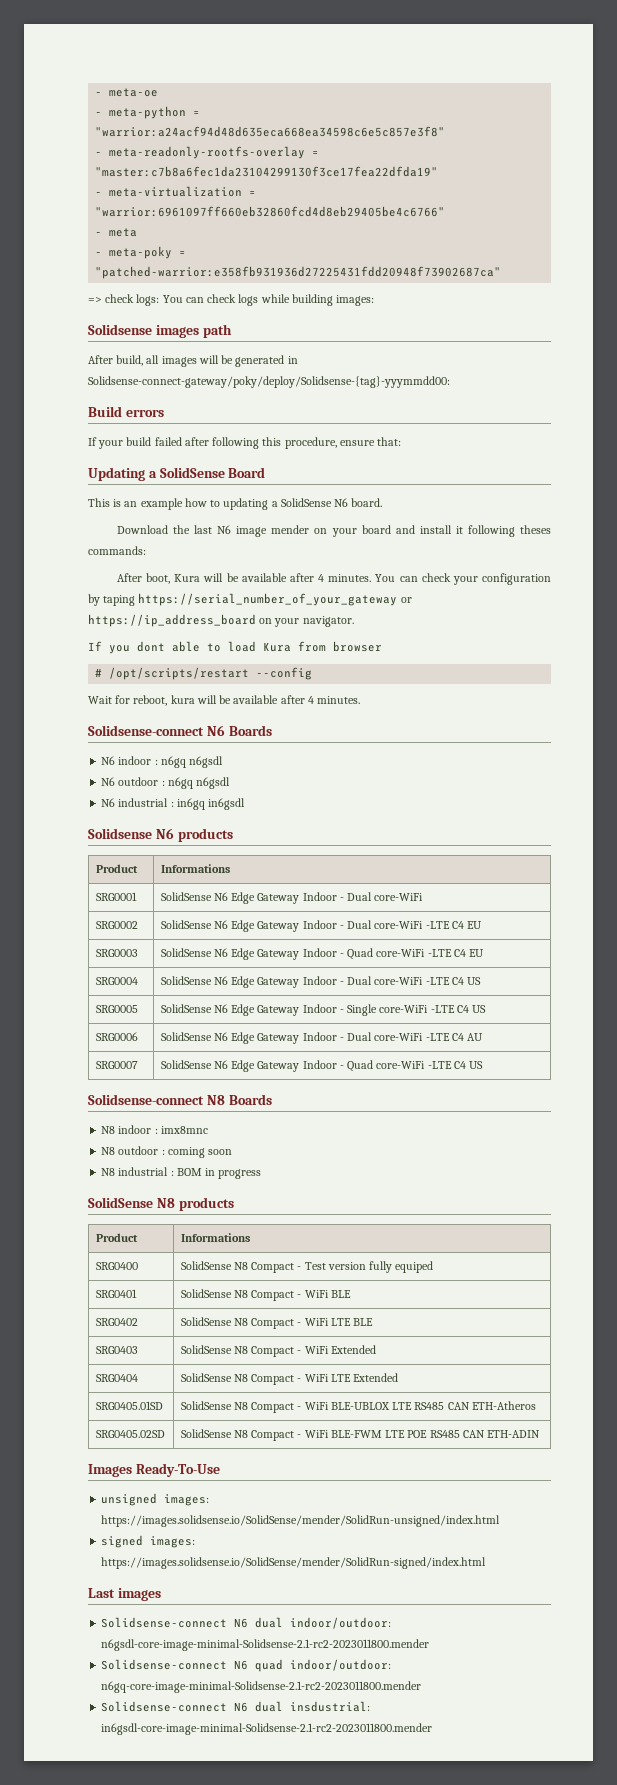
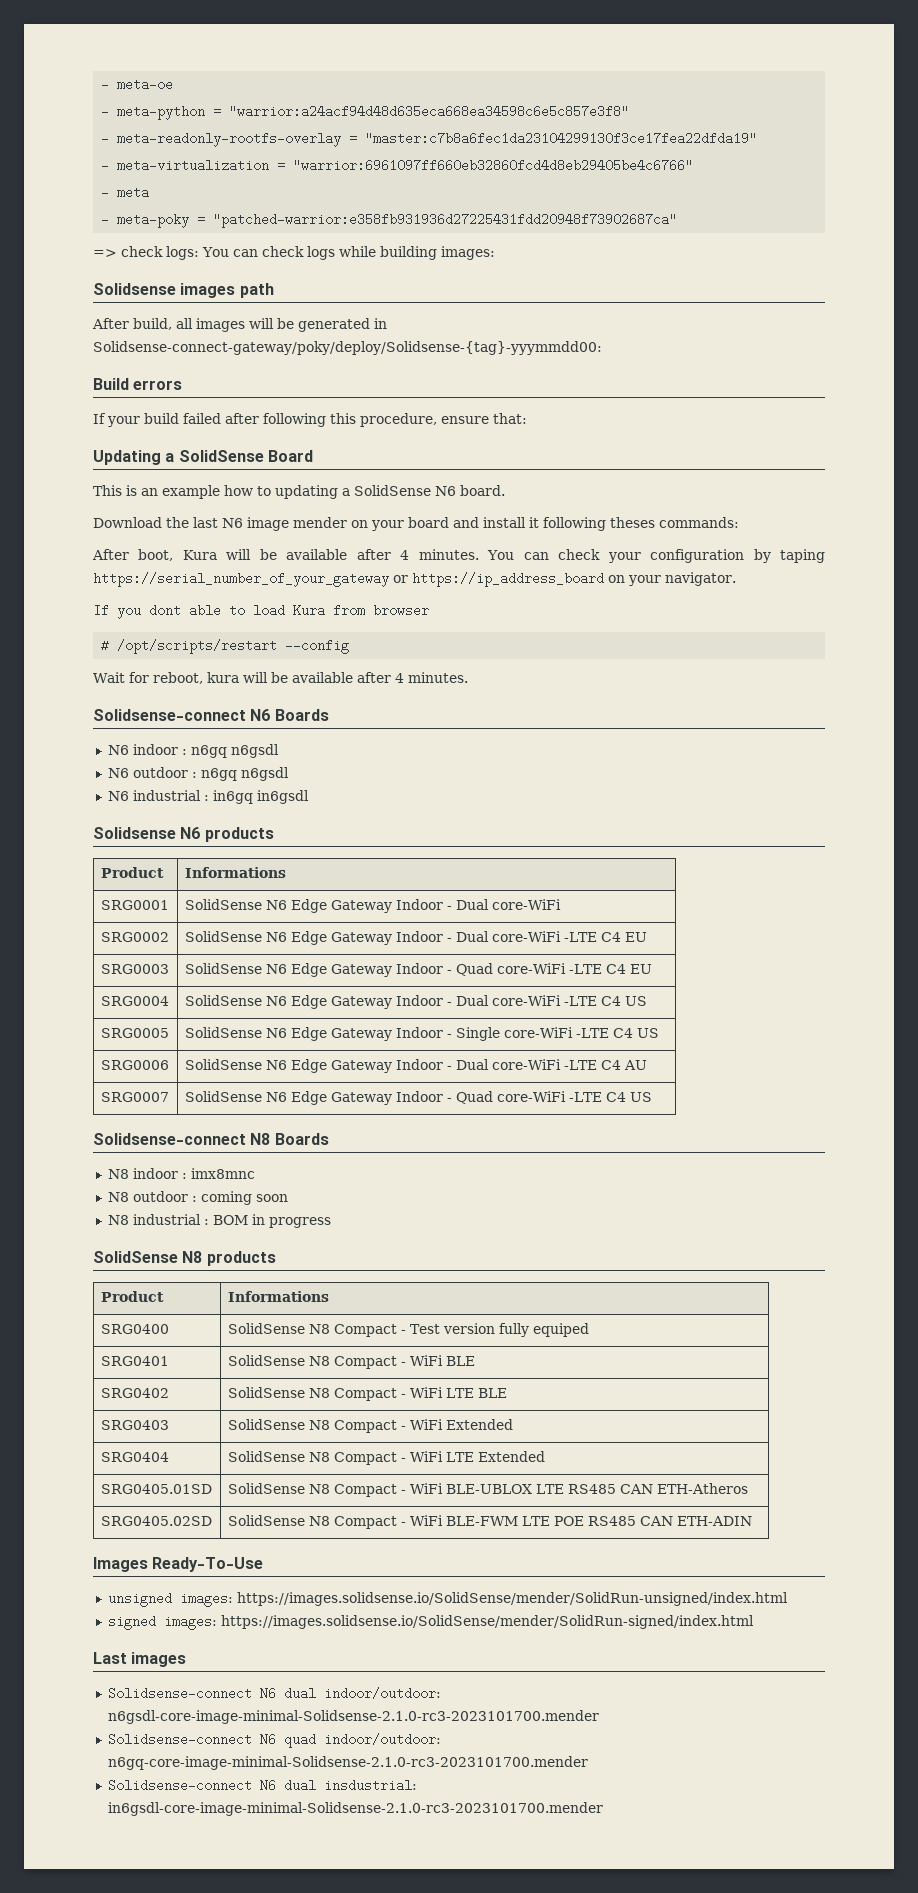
[101,1639,430,1651] n6gsdl-core-image-minimal-Solidsense-2.1-rc2-2023011800.mender -> [107,1710,599,1724] n6gsdl-core-image-minimal-Solidsense-2.1.0-rc3-2023101700.mender
[101,1681,422,1693] n6gq-core-image-minimal-Solidsense-2.1-rc2-2023011800.mender -> [107,1756,588,1770] n6gq-core-image-minimal-Solidsense-2.1.0-rc3-2023101700.mender
[101,1723,433,1735] in6gsdl-core-image-minimal-Solidsense-2.1-rc2-2023011800.mender -> [107,1802,603,1816] in6gsdl-core-image-minimal-Solidsense-2.1.0-rc3-2023101700.mender

